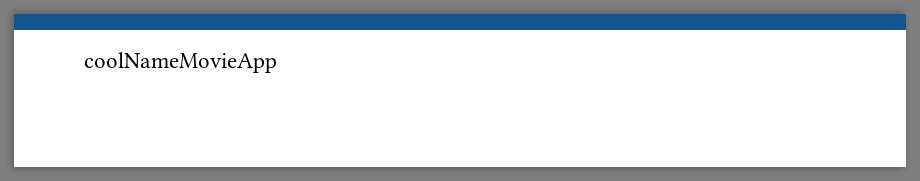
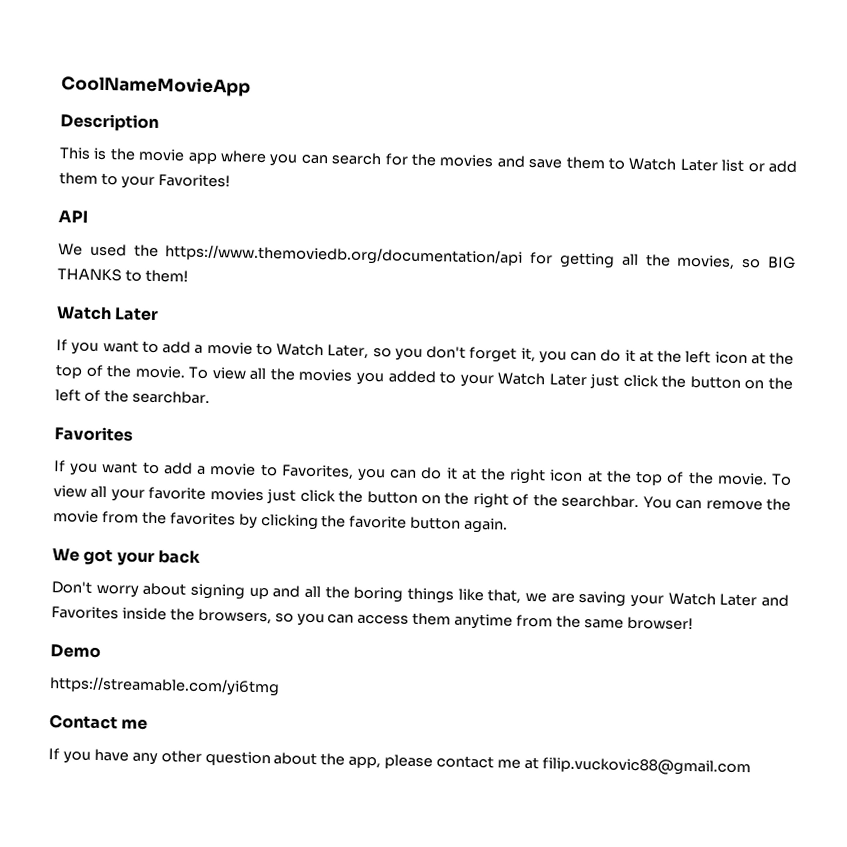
[84,52,277,73] coolNameMovieApp -> [61,75,251,97] [60,113,159,132] [59,147,797,173] [59,172,230,189] [58,210,88,223] [58,243,796,270] [57,268,188,283] [56,306,160,322] [56,339,794,365] [55,364,793,390] [55,389,210,404] [54,426,133,442] [54,460,793,486] [53,485,792,511] [53,510,509,534] [52,548,201,566] [51,581,789,608] [51,606,693,631] [50,644,101,659] [49,676,280,697] [49,714,149,730] [48,748,751,777] CoolNameMovieApp // Description // This is the movie app where you can search for the movies and save them to Watch Later list or add them to your Favorites! // API // We used the https://www.themoviedb.org/documentation/api for getting all the movies, so BIG THANKS to them! // Watch Later // If you want to add a movie to Watch Later, so you don't forget it, you can do it at the left icon at the top of the movie. To view all the movies you added to your Watch Later just click the button on the left of the searchbar. // Favorites // If you want to add a movie to Favorites, you can do it at the right icon at the top of the movie. To view all your favorite movies just click the button on the right of the searchbar. You can remove the movie from the favorites by clicking the favorite button again. // We got your back // Don't worry about signing up and all the boring things like that, we are saving your Watch Later and Favorites inside the browsers, so you can access them anytime from the same browser! // Demo // https://streamable.com/yi6tmg // Contact me // If you have any other question about the app, please contact me at filip.vuckovic88@gmail.com

